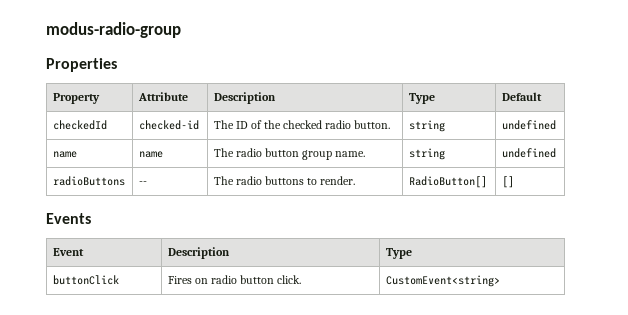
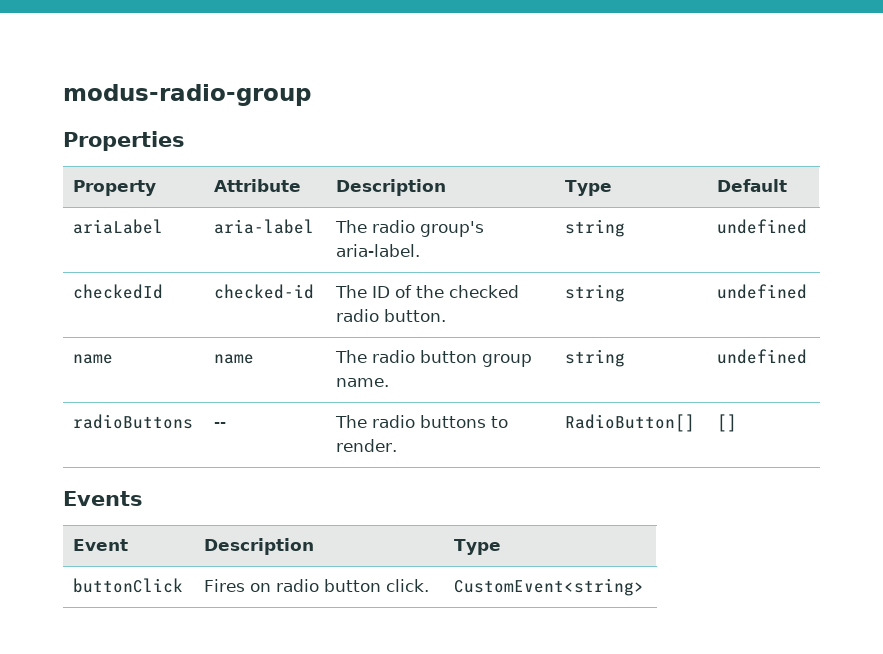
(542, 96) none -> [73,219,164,234] [214,219,315,234] [335,220,485,237] [336,244,421,257] [565,219,626,237] [717,219,808,234] // ariaLabel | aria-label | The radio group's aria-label. | string | undefined

